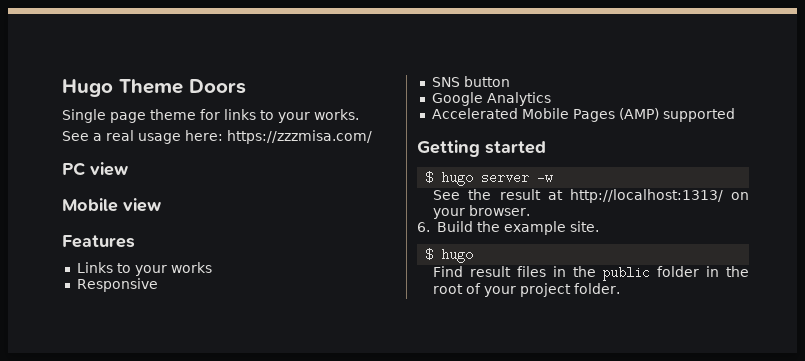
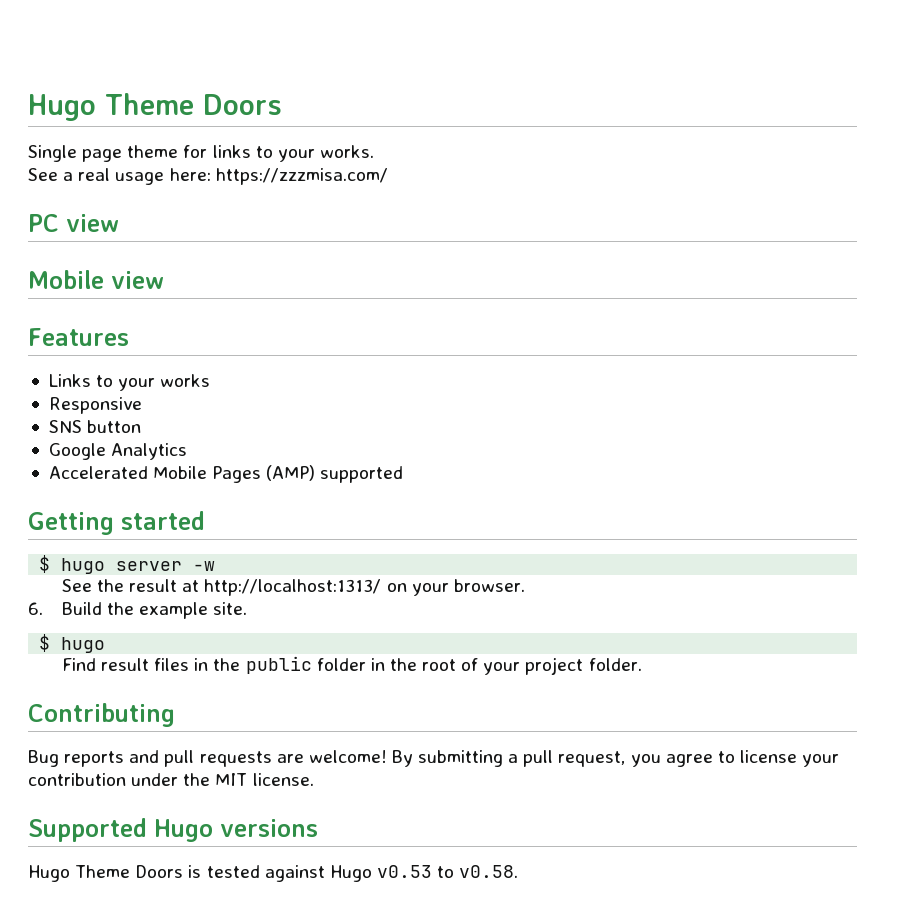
(621, 288) none -> [28,703,175,727] [28,750,840,767] [28,773,314,786] [28,818,318,842] [28,865,519,882] // Contributing // Bug reports and pull requests are welcome! By submitting a pull request, you agree to license your contribution under the MIT license. // Supported Hugo versions // Hugo Theme Doors is tested against Hugo v0.53 to v0.58.

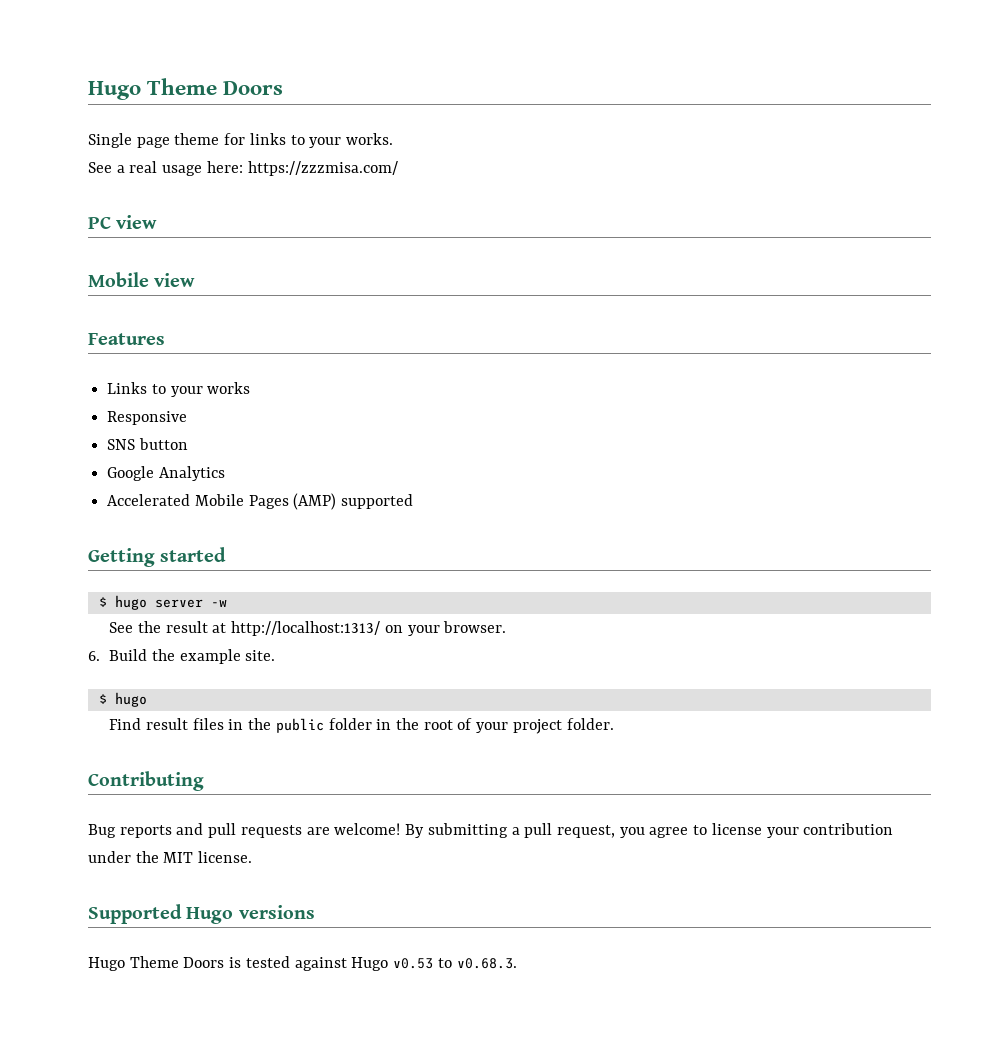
[459,865,519,878] v0.58. -> [456,958,517,969] v0.68.3.

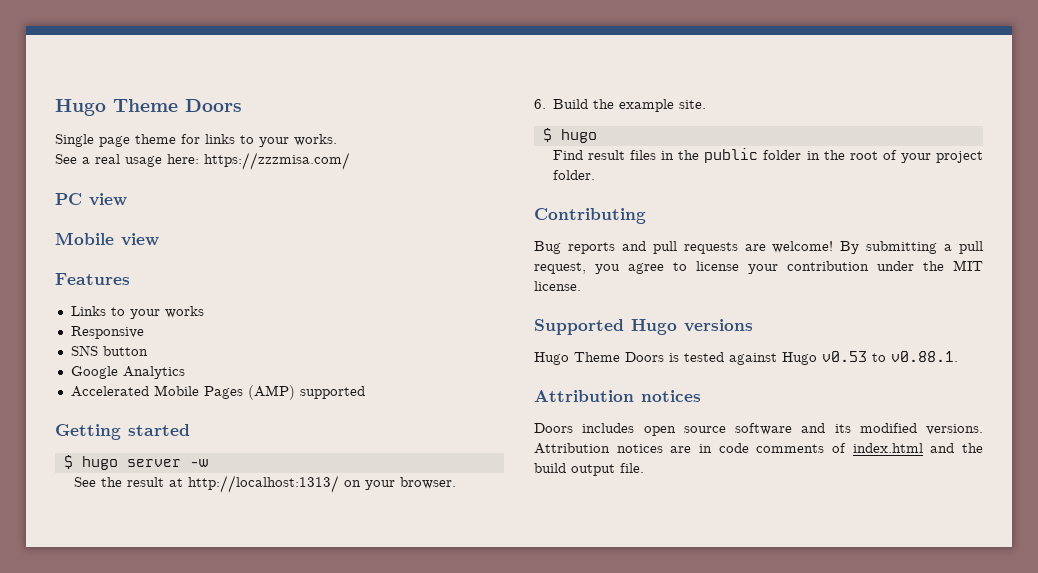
[456,958,517,969] v0.68.3. -> [891,351,958,362] [534,390,701,402] [534,423,983,436] [534,443,983,454] [534,463,644,476] v0.88.1. // Attribution notices // Doors includes open source software and its modified versions. Attribution notices are in code comments of index.html and the build output file.

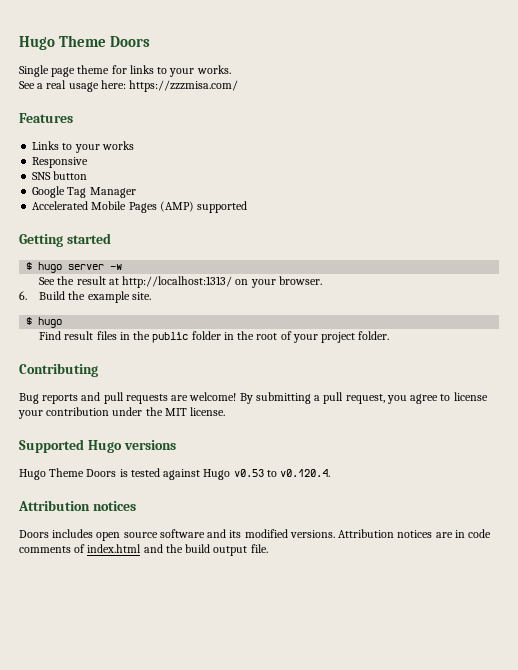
[55,193,127,206] [55,232,159,246] // PC view // Mobile view -> (239, 86) none
[122,366,185,379] Analytics -> [67,187,136,198] Tag Manager
[891,351,958,362] v0.88.1. -> [280,469,331,477] v0.120.4.

